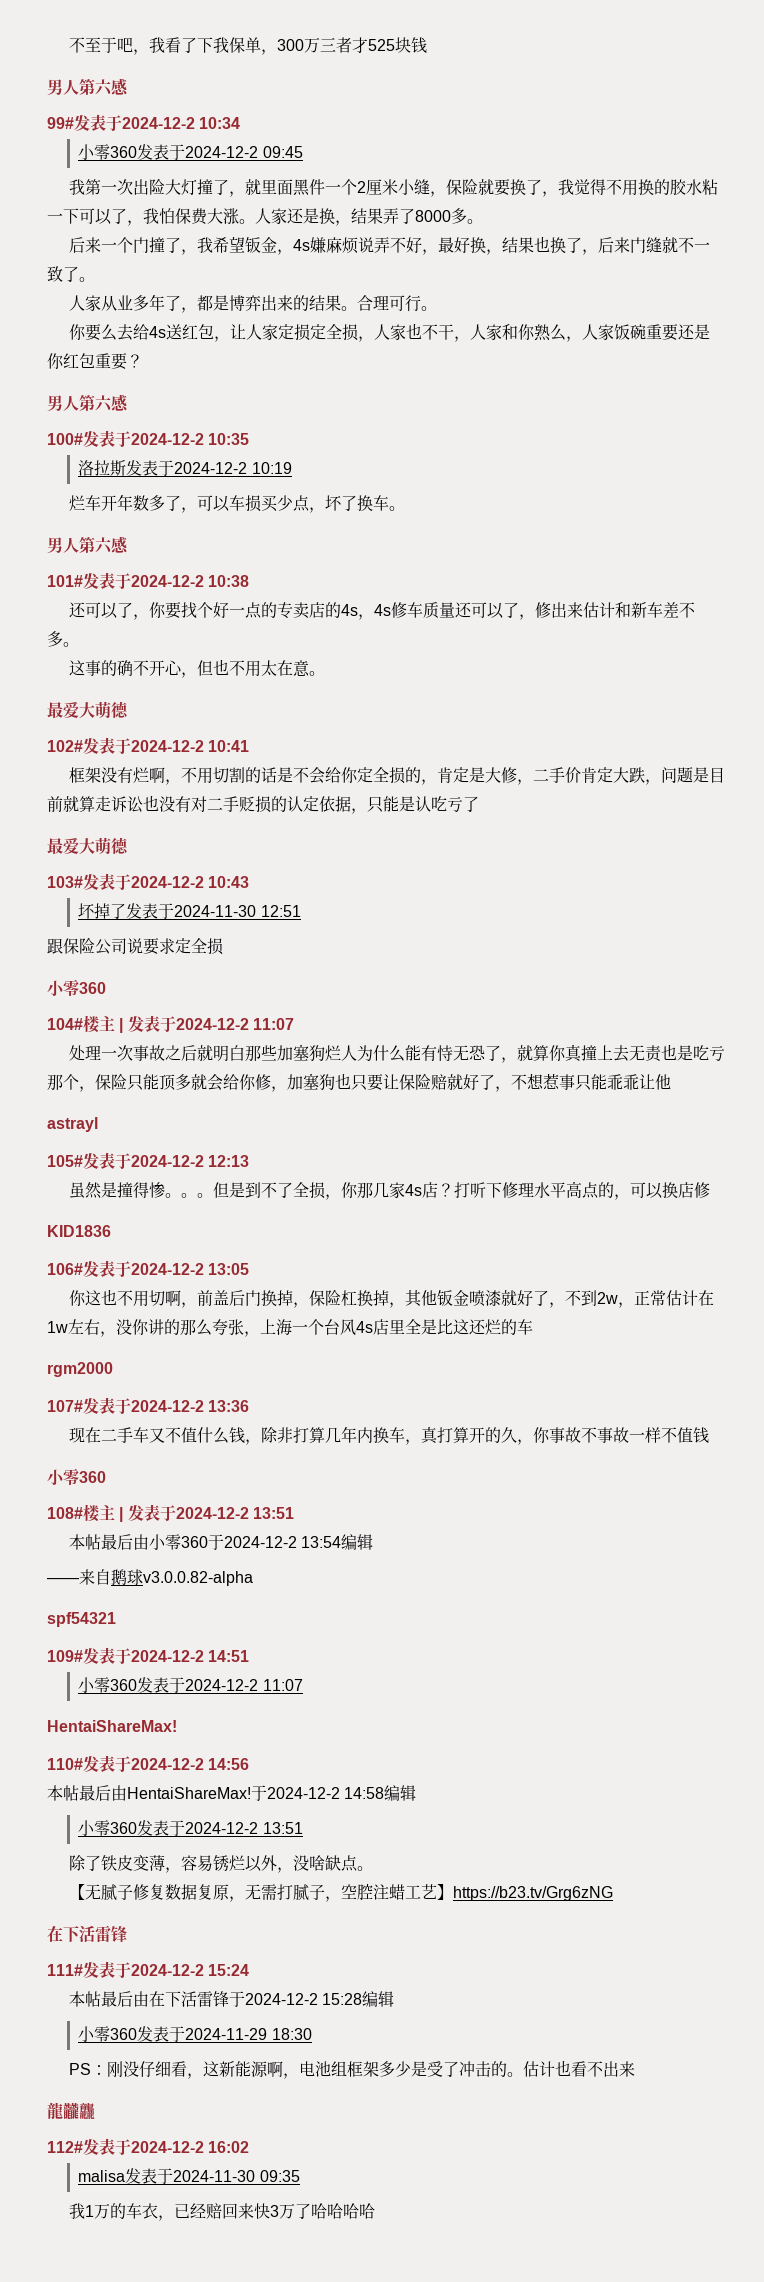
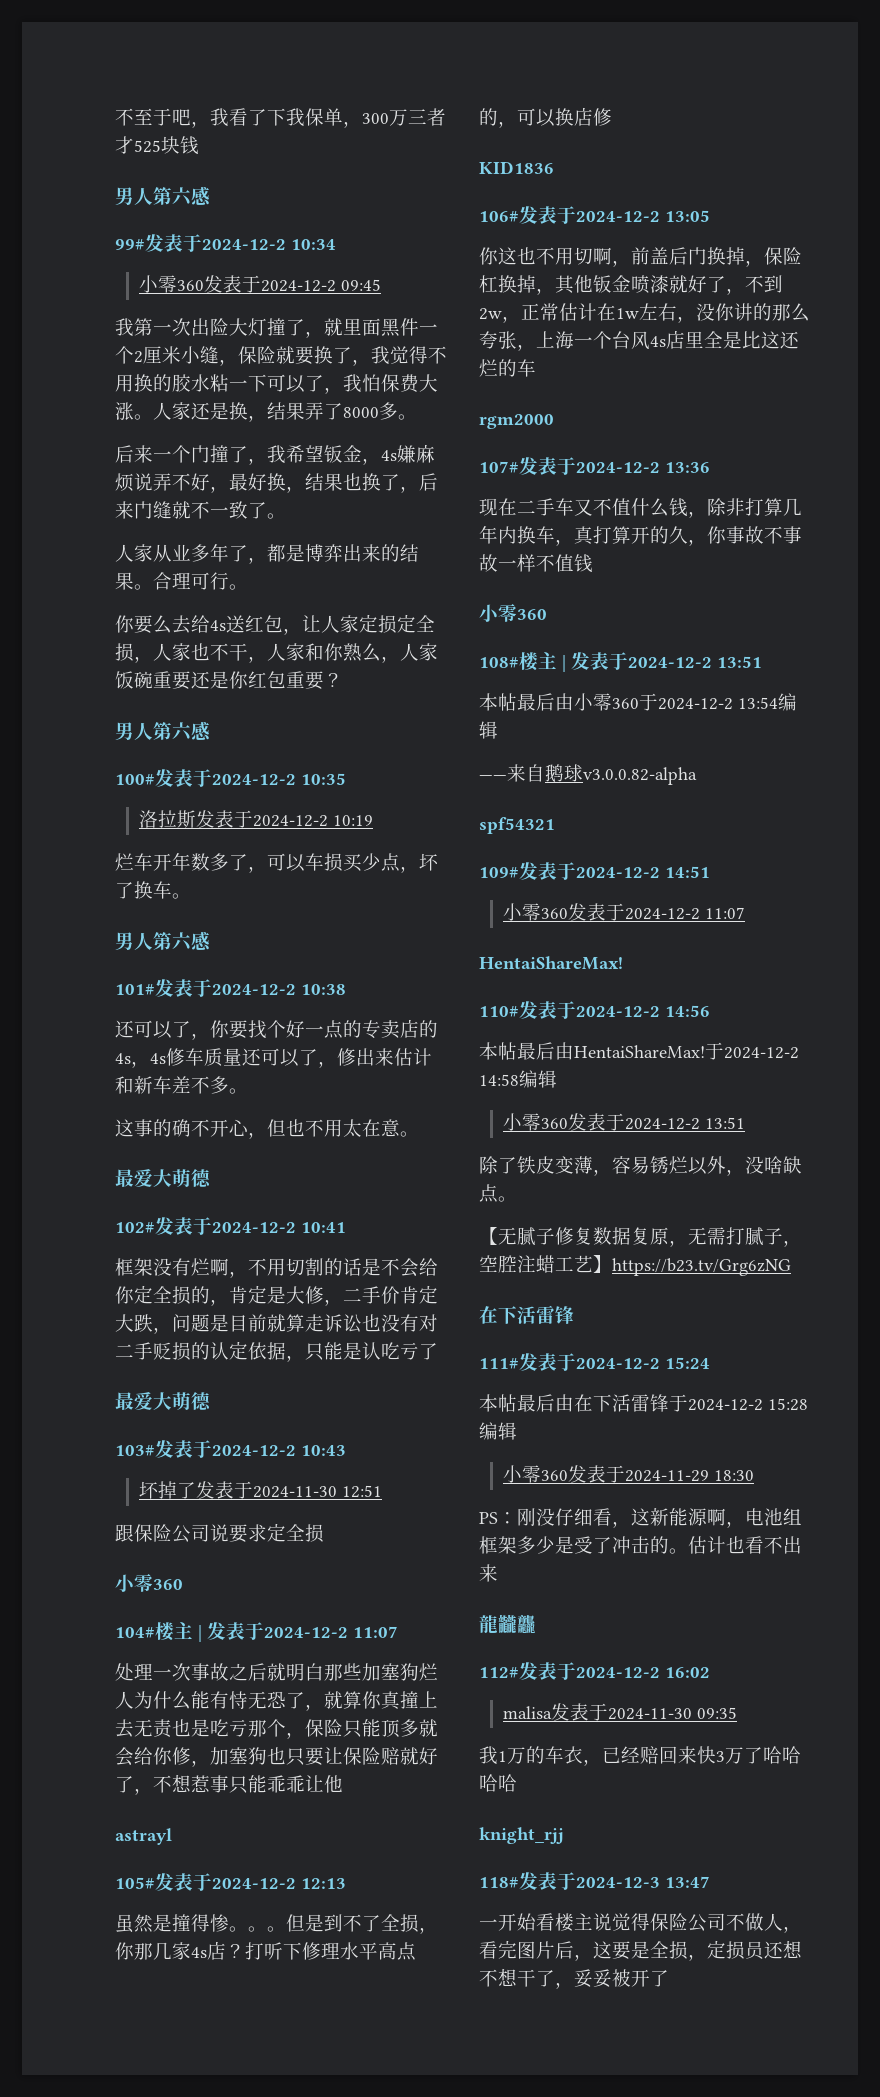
(375, 2211) none -> [479,1827,564,1844] [479,1872,710,1890] [479,1913,802,1933] [479,1940,802,1961] [479,1968,669,1989] // knight_rjj // 118#发表于2024-12-3 13:47 // 一开始看楼主说觉得保险公司不做人，看完图片后，这要是全损，定损员还想不想干了，妥妥被开了

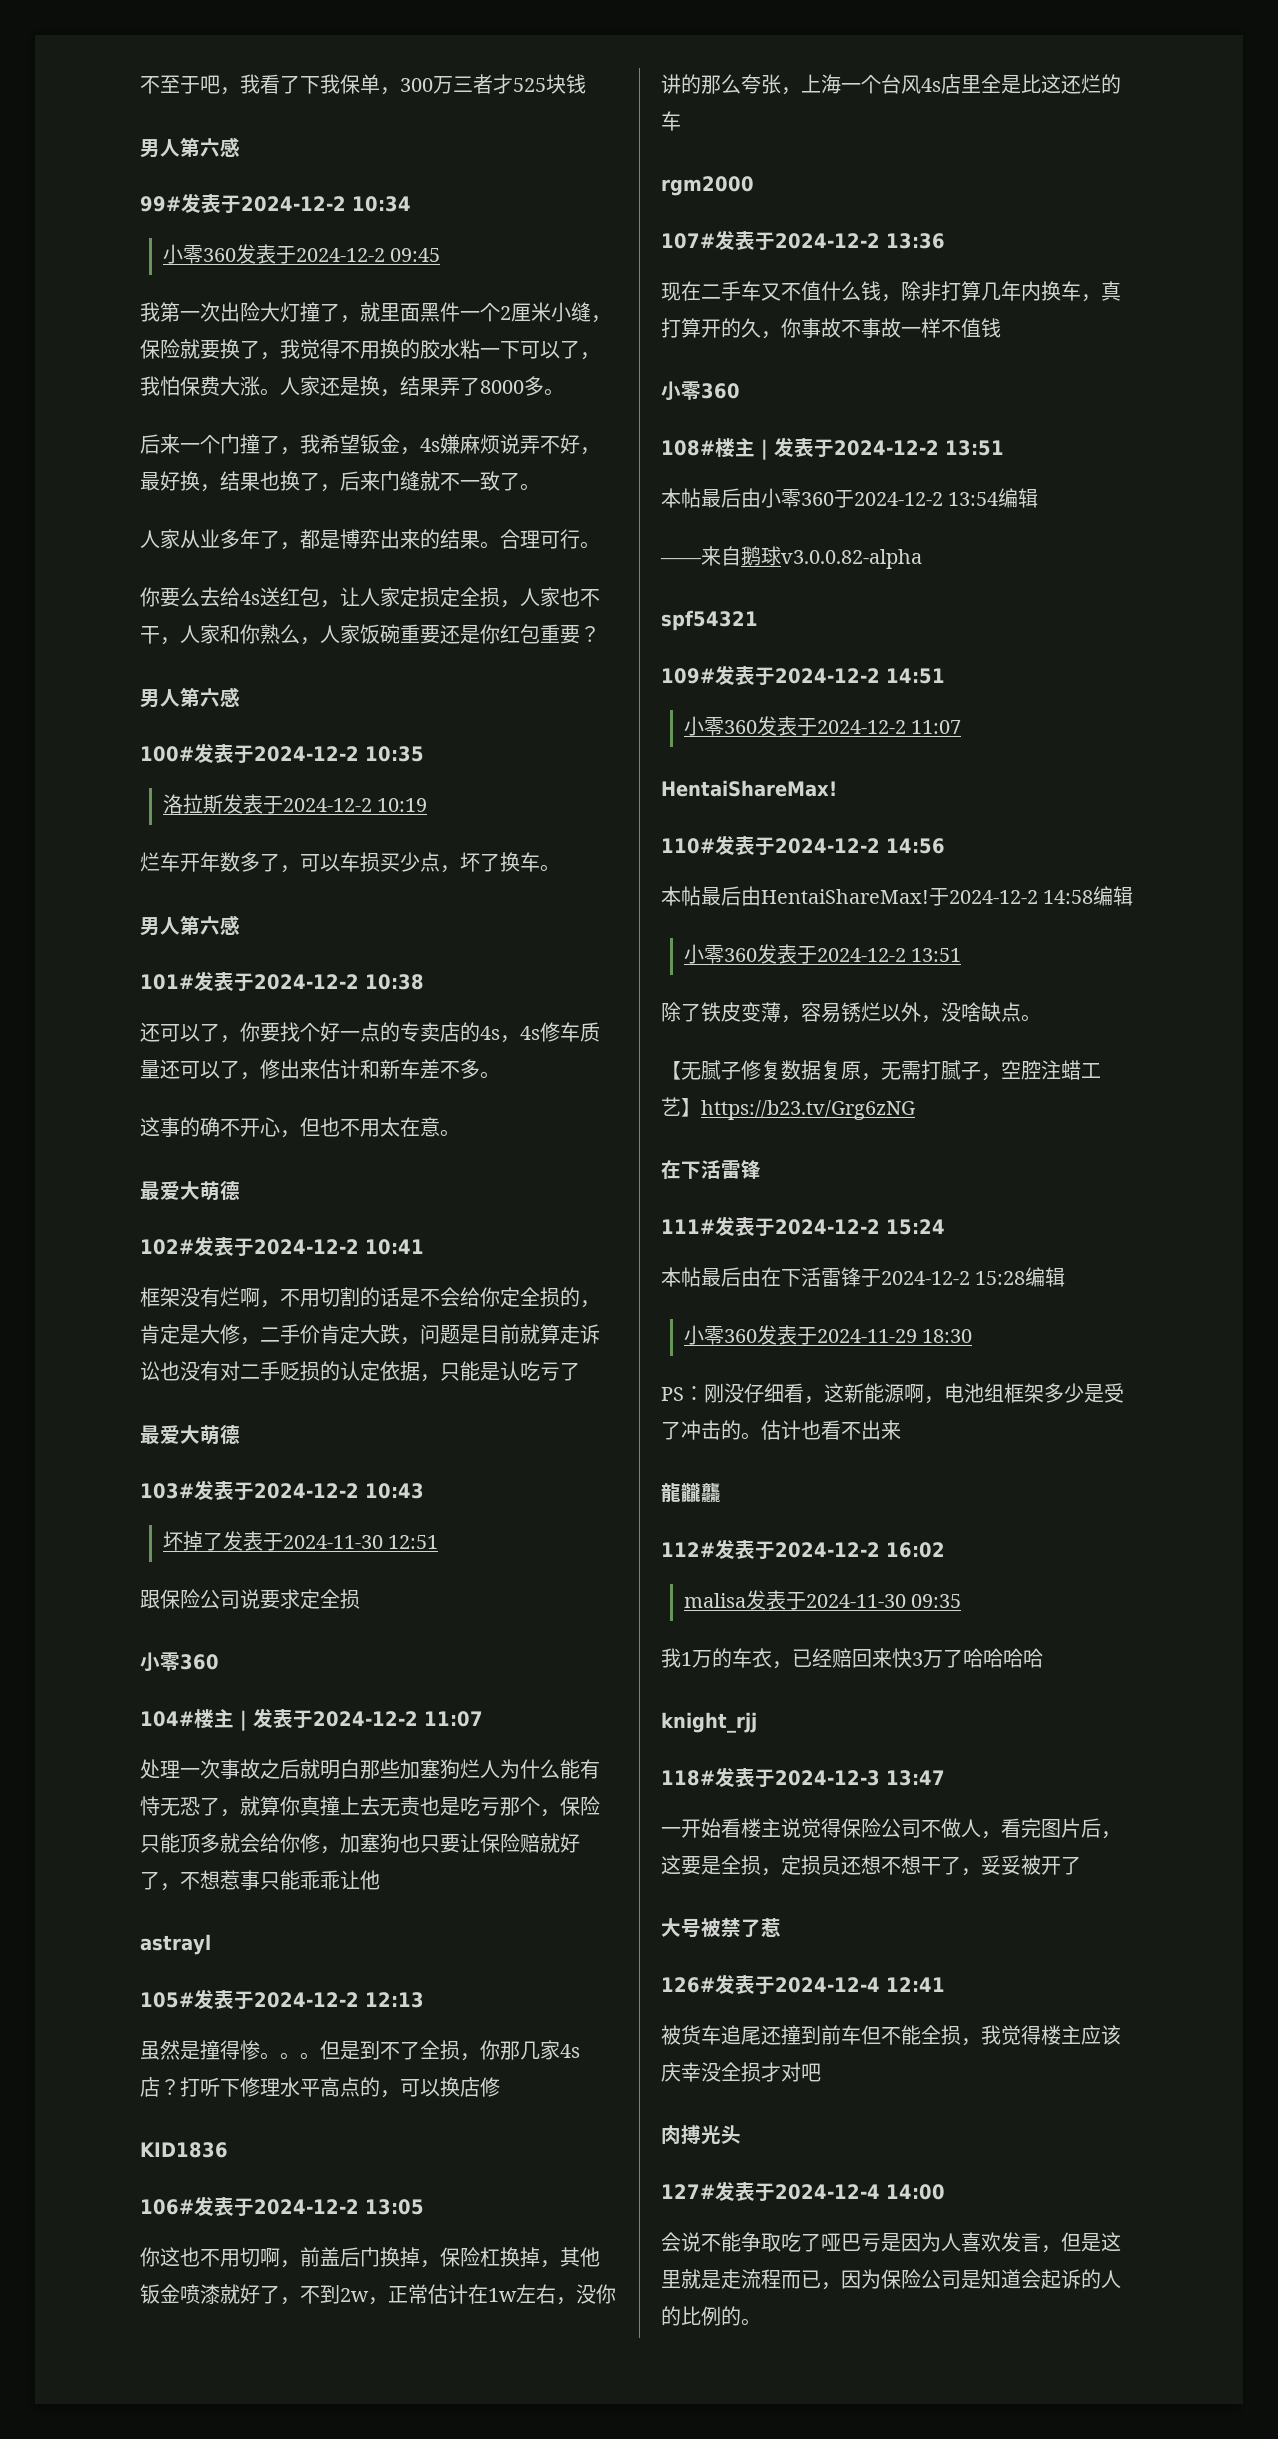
(669, 1978) none -> [661,1918,781,1938] [661,1974,945,1994] [661,2025,1121,2046] [661,2062,821,2082] [661,2125,741,2145] [661,2181,945,2201] [661,2232,1121,2253] [661,2269,1121,2290] [661,2306,761,2326] // 大号被禁了惹 // 126#发表于2024-12-4 12:41 // 被货车追尾还撞到前车但不能全损，我觉得楼主应该庆幸没全损才对吧 // 肉搏光头 // 127#发表于2024-12-4 14:00 // 会说不能争取吃了哑巴亏是因为人喜欢发言，但是这里就是走流程而已，因为保险公司是知道会起诉的人的比例的。

